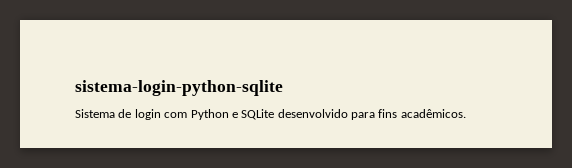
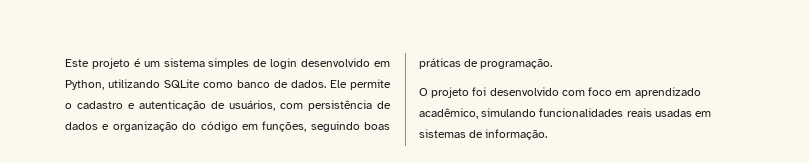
[75,80,283,96] [75,109,466,120] sistema-login-python-sqlite // Sistema de login com Python e SQLite desenvolvido para fins acadêmicos. -> [65,58,390,69] [65,79,391,90] [65,100,391,111] [65,121,390,132] [419,58,553,69] [419,87,701,98] [419,108,712,119] [419,129,548,140] Este projeto é um sistema simples de login desenvolvido em Python, utilizando SQLite como banco de dados. Ele permite o cadastro e autenticação de usuários, com persistência de dados e organização do código em funções, seguindo boas práticas de programação. // O projeto foi desenvolvido com foco em aprendizado acadêmico, simulando funcionalidades reais usadas em sistemas de informação.

